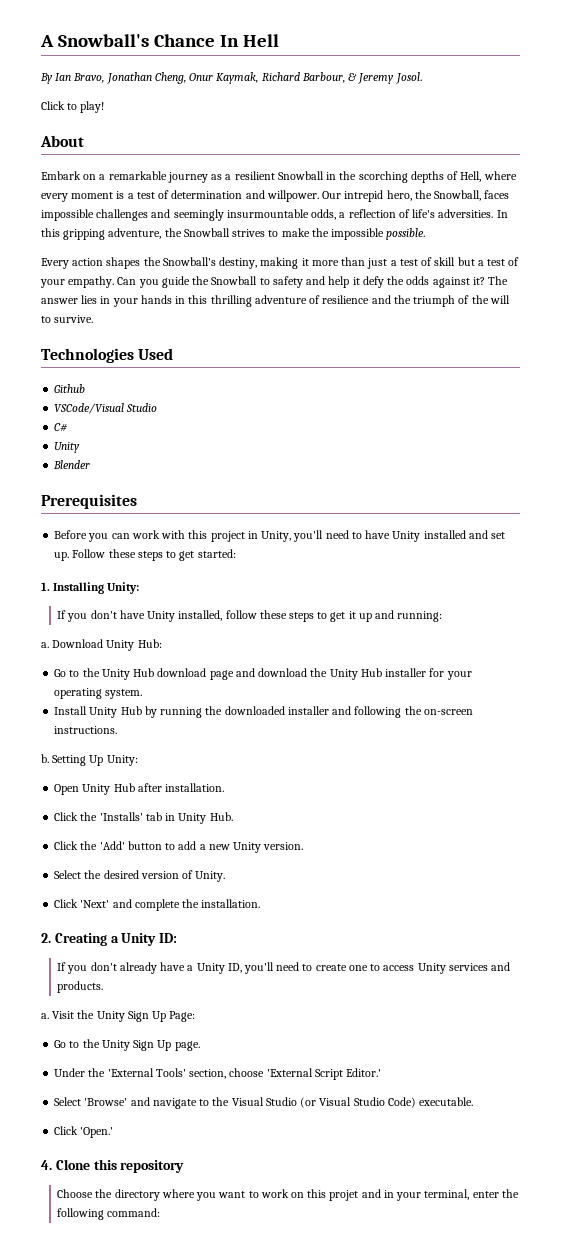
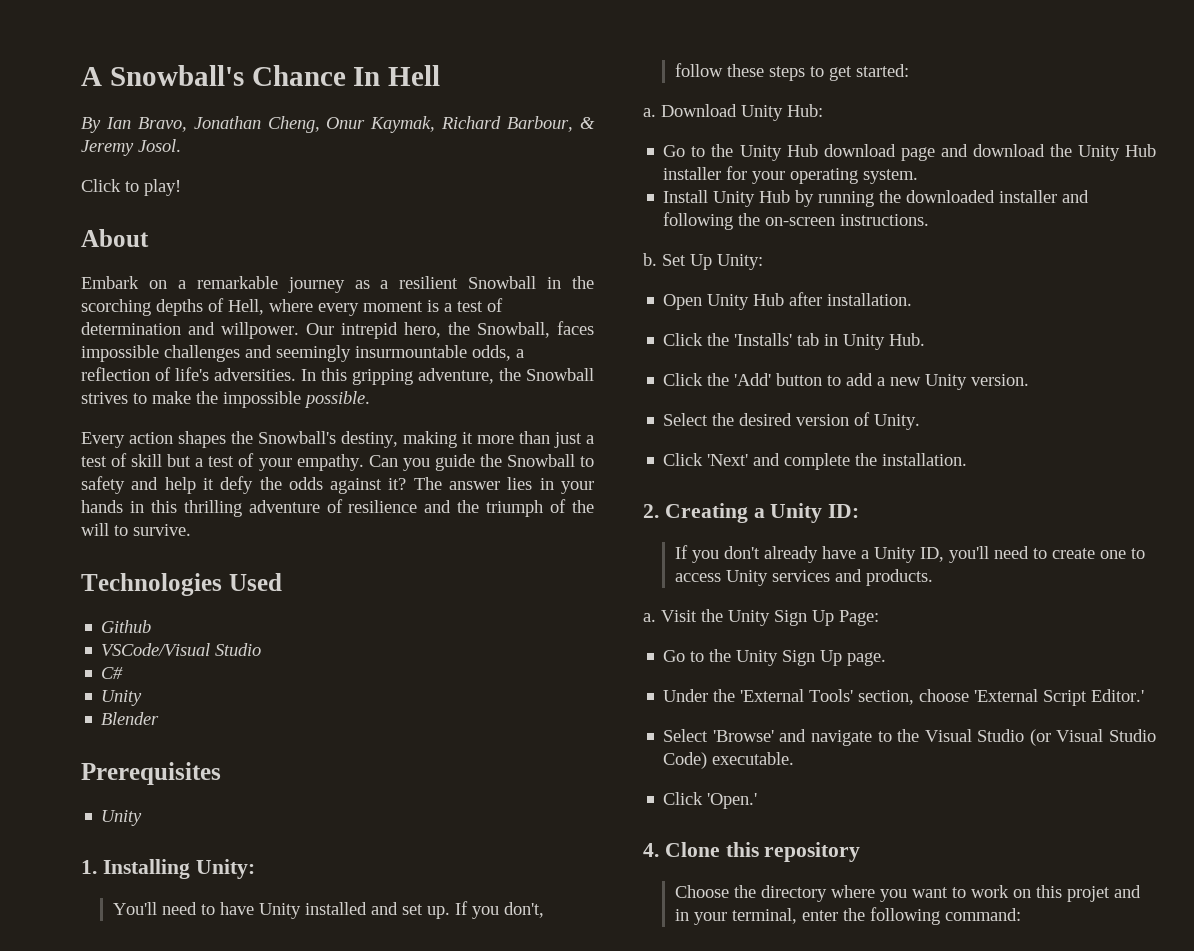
[54,530,324,542] Before you can work with this project in Unity, you'll -> [101,810,143,826] [81,859,255,879] [112,902,157,915] Unity // 1. Installing Unity: // You'll
[72,549,106,558] Follow -> [454,901,544,919] [674,63,723,77] If you don't, follow
[41,582,140,594] [57,610,443,622] // 1. Installing Unity: // If you don't have Unity installed, follow these steps to get it up and running: -> (909, 70) none
[52,755,87,766] Setting -> [662,254,686,266] Set

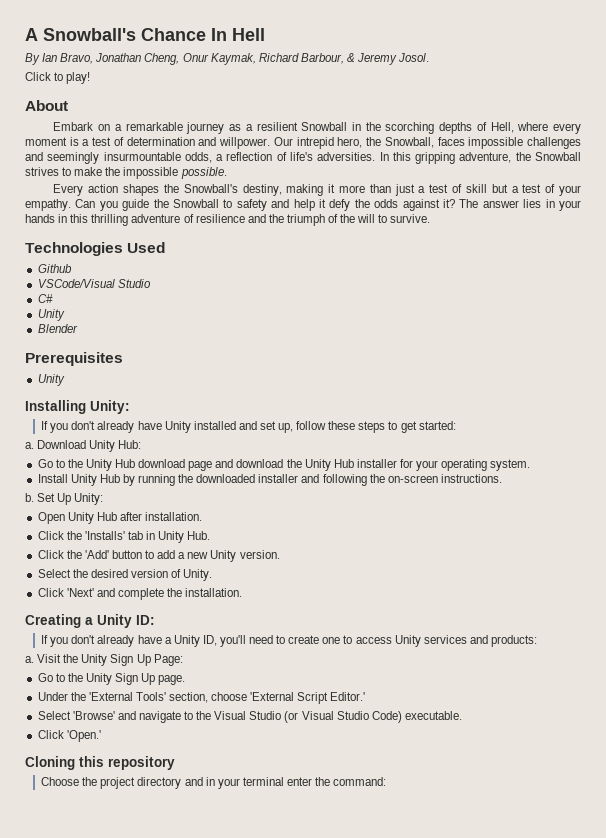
[81,860,97,874] 1. -> (65, 380) none
[112,902,215,915] You'll need to -> [41,421,135,433] If you don't already
[426,901,544,919] up. If you don't, -> [278,423,294,433] up,
[643,504,659,518] 2. -> (243, 592) none
[865,569,933,586] products. -> [490,635,537,647] products:
[643,842,720,857] 4. Clone -> [25,756,75,770] Cloning
[760,885,1110,902] directory where you want to work on this projet -> [100,777,182,789] project directory
[731,908,797,924] terminal, -> [242,777,284,786] terminal
[869,907,940,925] following -> (331, 781) none

